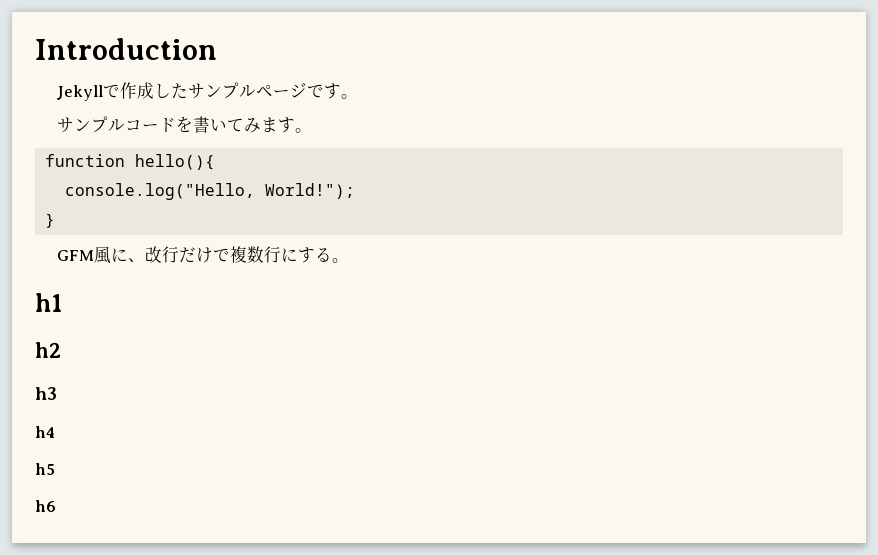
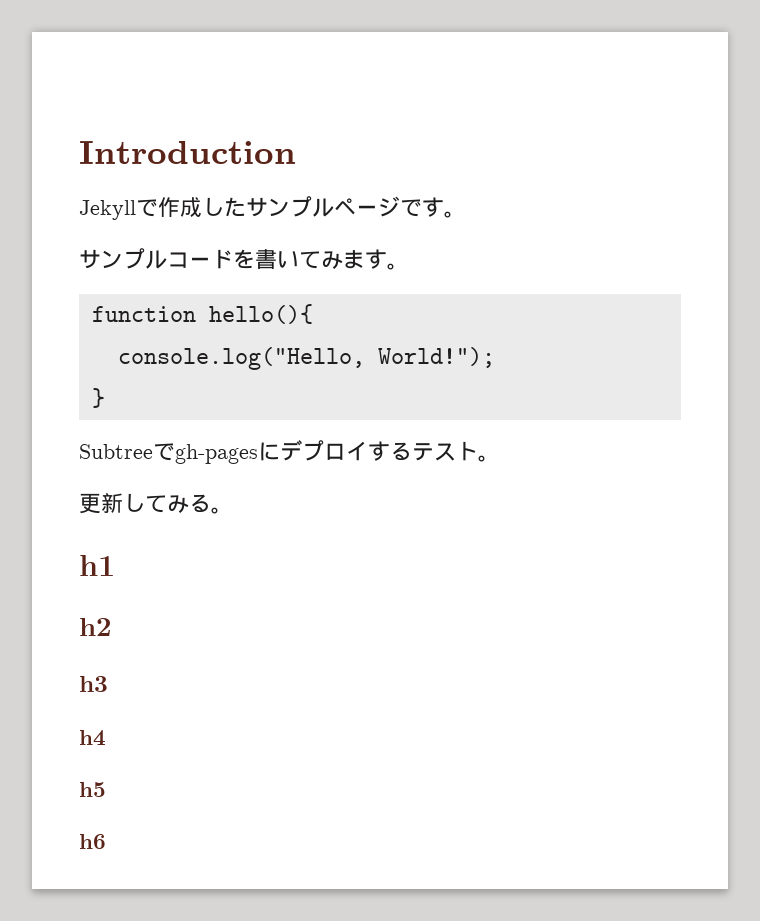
[57,246,316,264] GFM風に、改行だけで複数行にす -> [79,440,500,464] [79,493,189,514] Subtreeでgh-pagesにデプロイするテスト。 // 更新してみ

